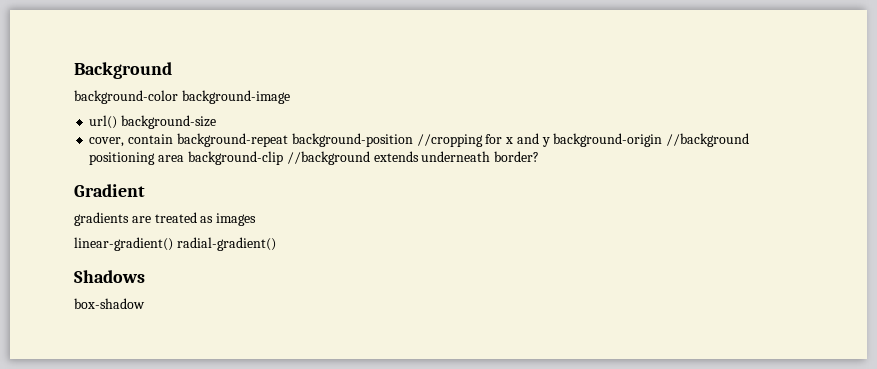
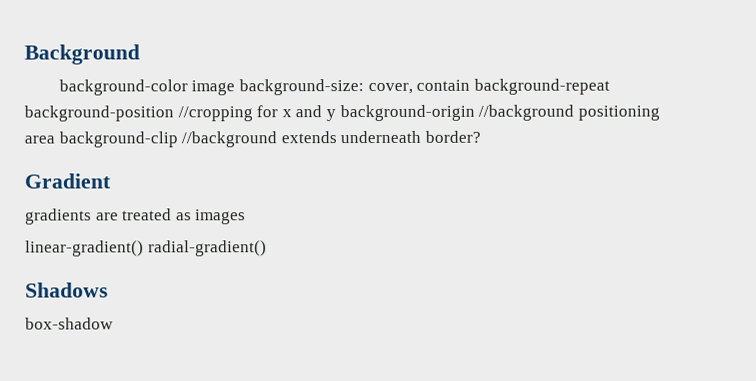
[181,90,290,104] [89,115,217,129] background-image // url() background-size // -> [191,79,365,96] image background-size:

